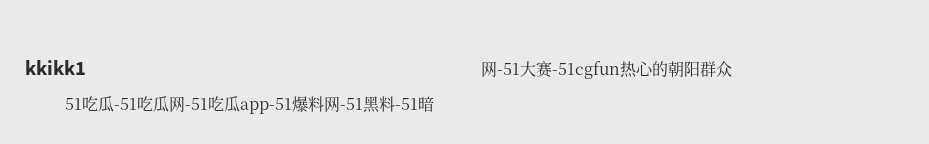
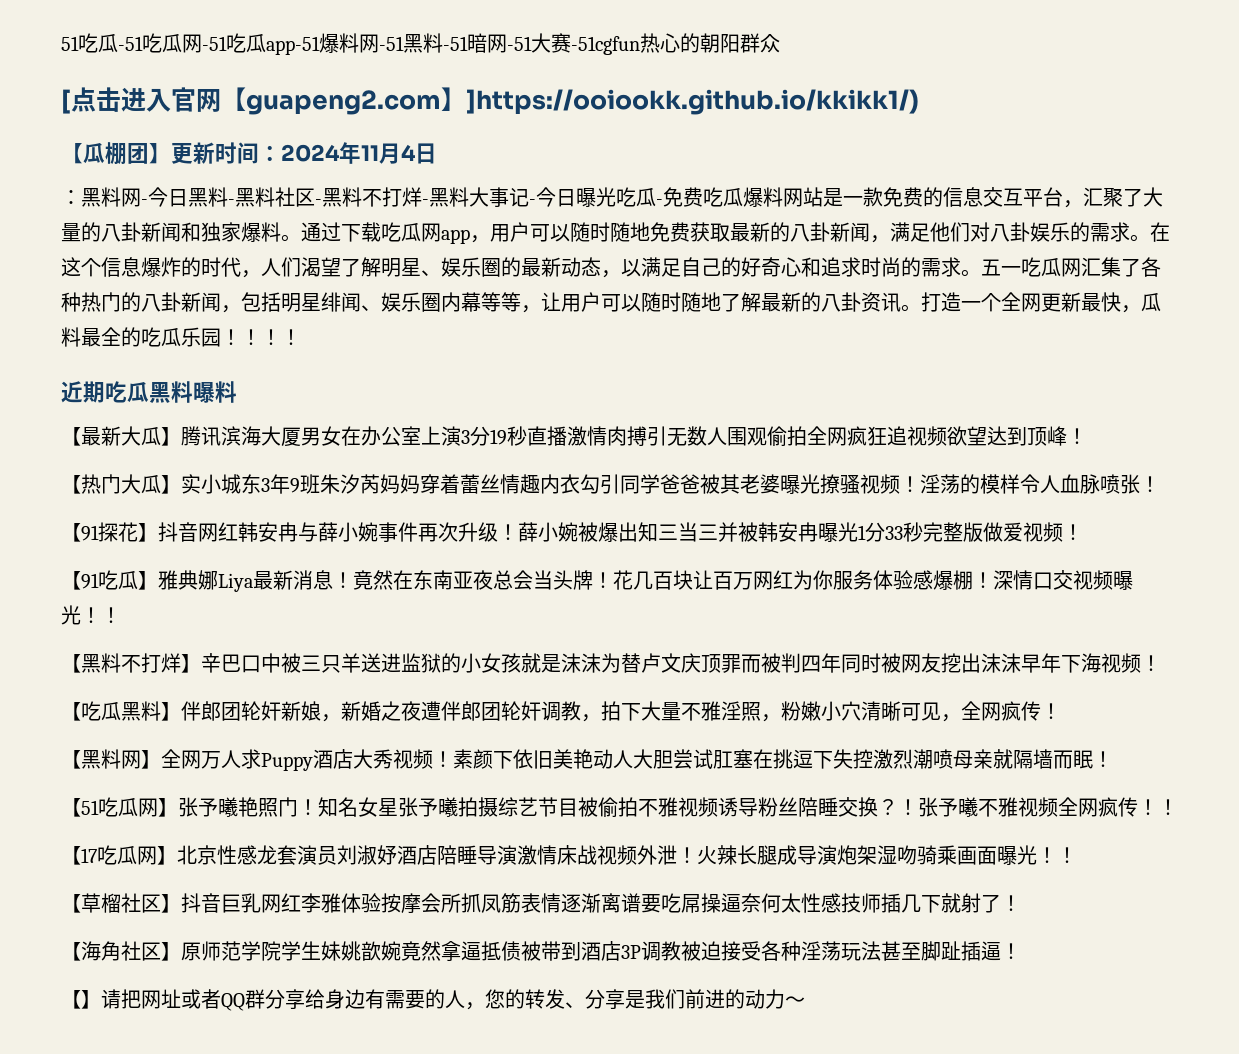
[25,60,86,75] kkikk1 // -> (61, 43) none
(732, 69) none -> [61,87,919,115] [61,142,437,165] [61,187,1163,208] [61,222,1170,244] [61,257,1161,278] [61,292,1161,313] [61,327,301,347] [61,381,237,403] [61,426,1087,446] [61,474,1160,494] [61,522,1083,543] [61,570,1133,592] [61,605,121,625] [61,653,1161,673] [61,701,1061,722] [61,749,1113,771] [61,797,1178,817] [61,845,1077,865] [61,893,1021,914] [61,941,1021,962] [61,989,805,1011] // [点击进入官网【guapeng2.com】]https://ooiookk.github.io/kkikk1/) // 【瓜棚团】更新时间：2024年11月4日 // ：黑料网-今日黑料-黑料社区-黑料不打烊-黑料大事记-今日曝光吃瓜-免费吃瓜爆料网站是一款免费的信息交互平台，汇聚了大量的八卦新闻和独家爆料。通过下载吃瓜网app，用户可以随时随地免费获取最新的八卦新闻，满足他们对八卦娱乐的需求。在这个信息爆炸的时代，人们渴望了解明星、娱乐圈的最新动态，以满足自己的好奇心和追求时尚的需求。五一吃瓜网汇集了各种热门的八卦新闻，包括明星绯闻、娱乐圈内幕等等，让用户可以随时随地了解最新的八卦资讯。打造一个全网更新最快，瓜料最全的吃瓜乐园！！！！ // 近期吃瓜黑料曝料 // 【最新大瓜】腾讯滨海大厦男女在办公室上演3分19秒直播激情肉搏引无数人围观偷拍全网疯狂追视频欲望达到顶峰！ // 【热门大瓜】实小城东3年9班朱汐芮妈妈穿着蕾丝情趣内衣勾引同学爸爸被其老婆曝光撩骚视频！淫荡的模样令人血脉喷张！ // 【91探花】抖音网红韩安冉与薛小婉事件再次升级！薛小婉被爆出知三当三并被韩安冉曝光1分33秒完整版做爱视频！ // 【91吃瓜】雅典娜Liya最新消息！竟然在东南亚夜总会当头牌！花几百块让百万网红为你服务体验感爆棚！深情口交视频曝光！！ // 【黑料不打烊】辛巴口中被三只羊送进监狱的小女孩就是沫沫为替卢文庆顶罪而被判四年同时被网友挖出沫沫早年下海视频！ // 【吃瓜黑料】伴郎团轮奸新娘，新婚之夜遭伴郎团轮奸调教，拍下大量不雅淫照，粉嫩小穴清晰可见，全网疯传！ // 【黑料网】全网万人求Puppy酒店大秀视频！素颜下依旧美艳动人大胆尝试肛塞在挑逗下失控激烈潮喷母亲就隔墙而眠！ // 【51吃瓜网】张予曦艳照门！知名女星张予曦拍摄综艺节目被偷拍不雅视频诱导粉丝陪睡交换？！张予曦不雅视频全网疯传！！ // 【17吃瓜网】北京性感龙套演员刘淑妤酒店陪睡导演激情床战视频外泄！火辣长腿成导演炮架湿吻骑乘画面曝光！！ // 【草榴社区】抖音巨乳网红李雅体验按摩会所抓凤筋表情逐渐离谱要吃屌操逼奈何太性感技师插几下就射了！ // 【海角社区】原师范学院学生妹姚歆婉竟然拿逼抵债被带到酒店3P调教被迫接受各种淫荡玩法甚至脚趾插逼！ // 【】请把网址或者QQ群分享给身边有需要的人，您的转发、分享是我们前进的动力～

